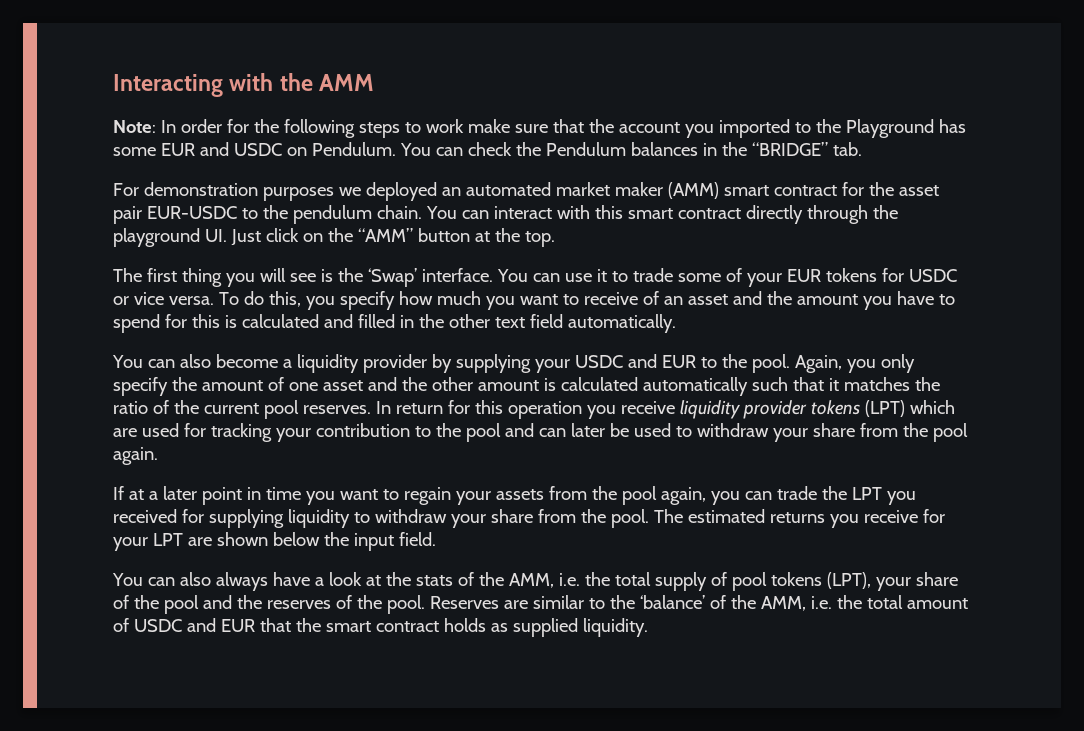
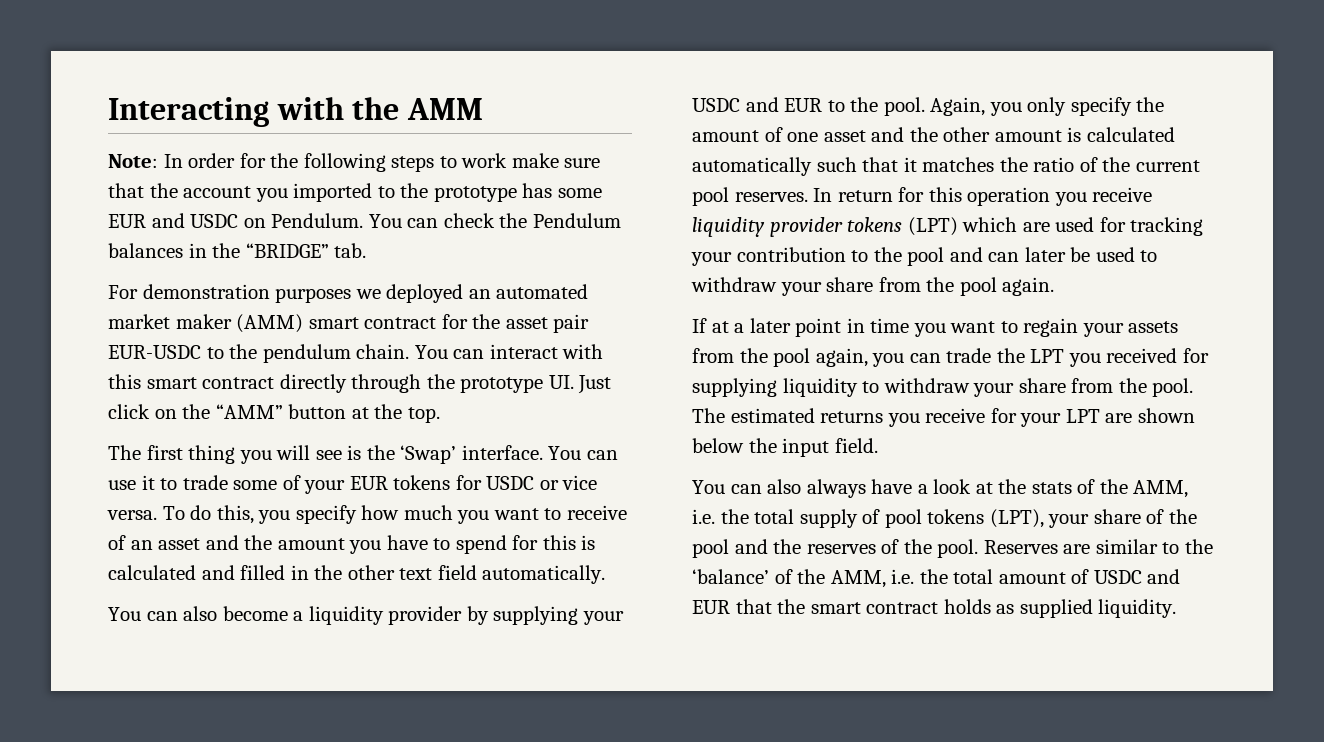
[845,119,934,138] Playground -> [433,186,517,202] prototype
[113,228,200,247] playground -> [460,377,544,393] prototype

